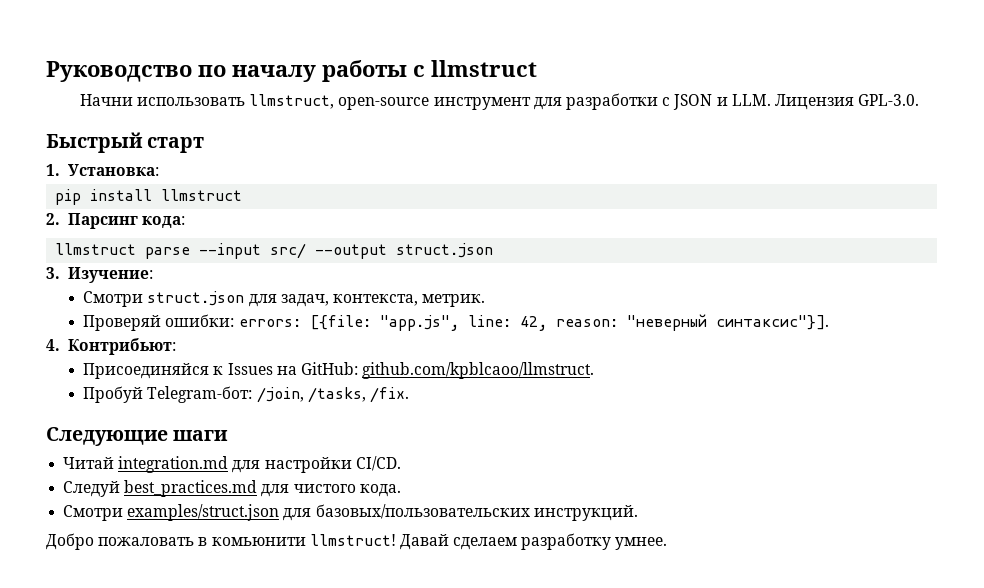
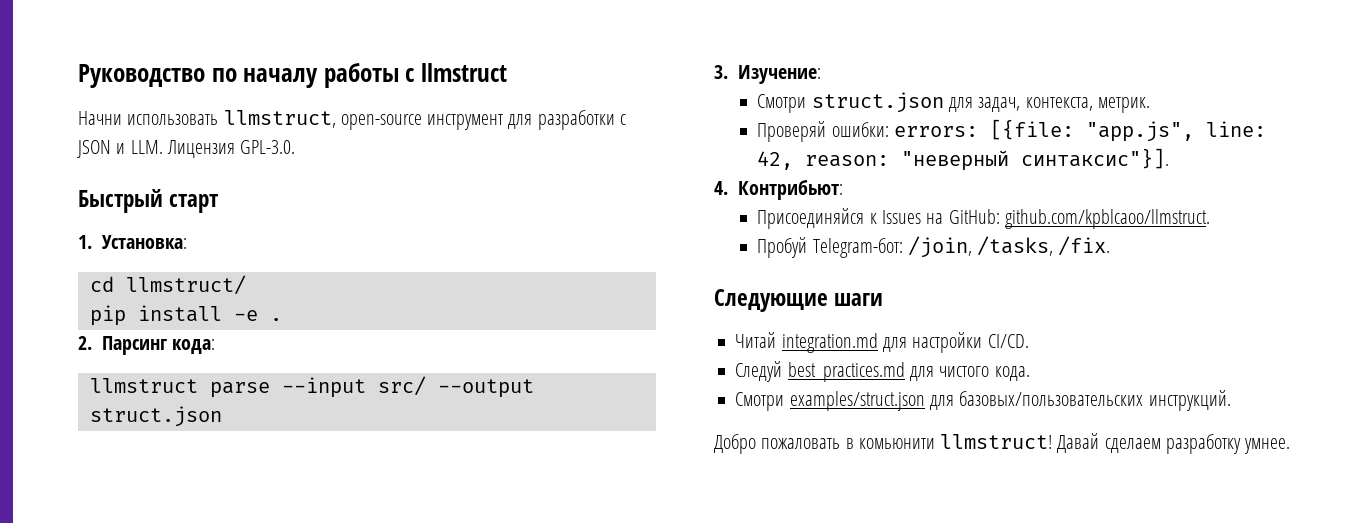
(159, 170) none -> [89,275,246,295] // cd llmstruct/
[161,189,243,201] llmstruct -> [233,310,282,321] -e .

